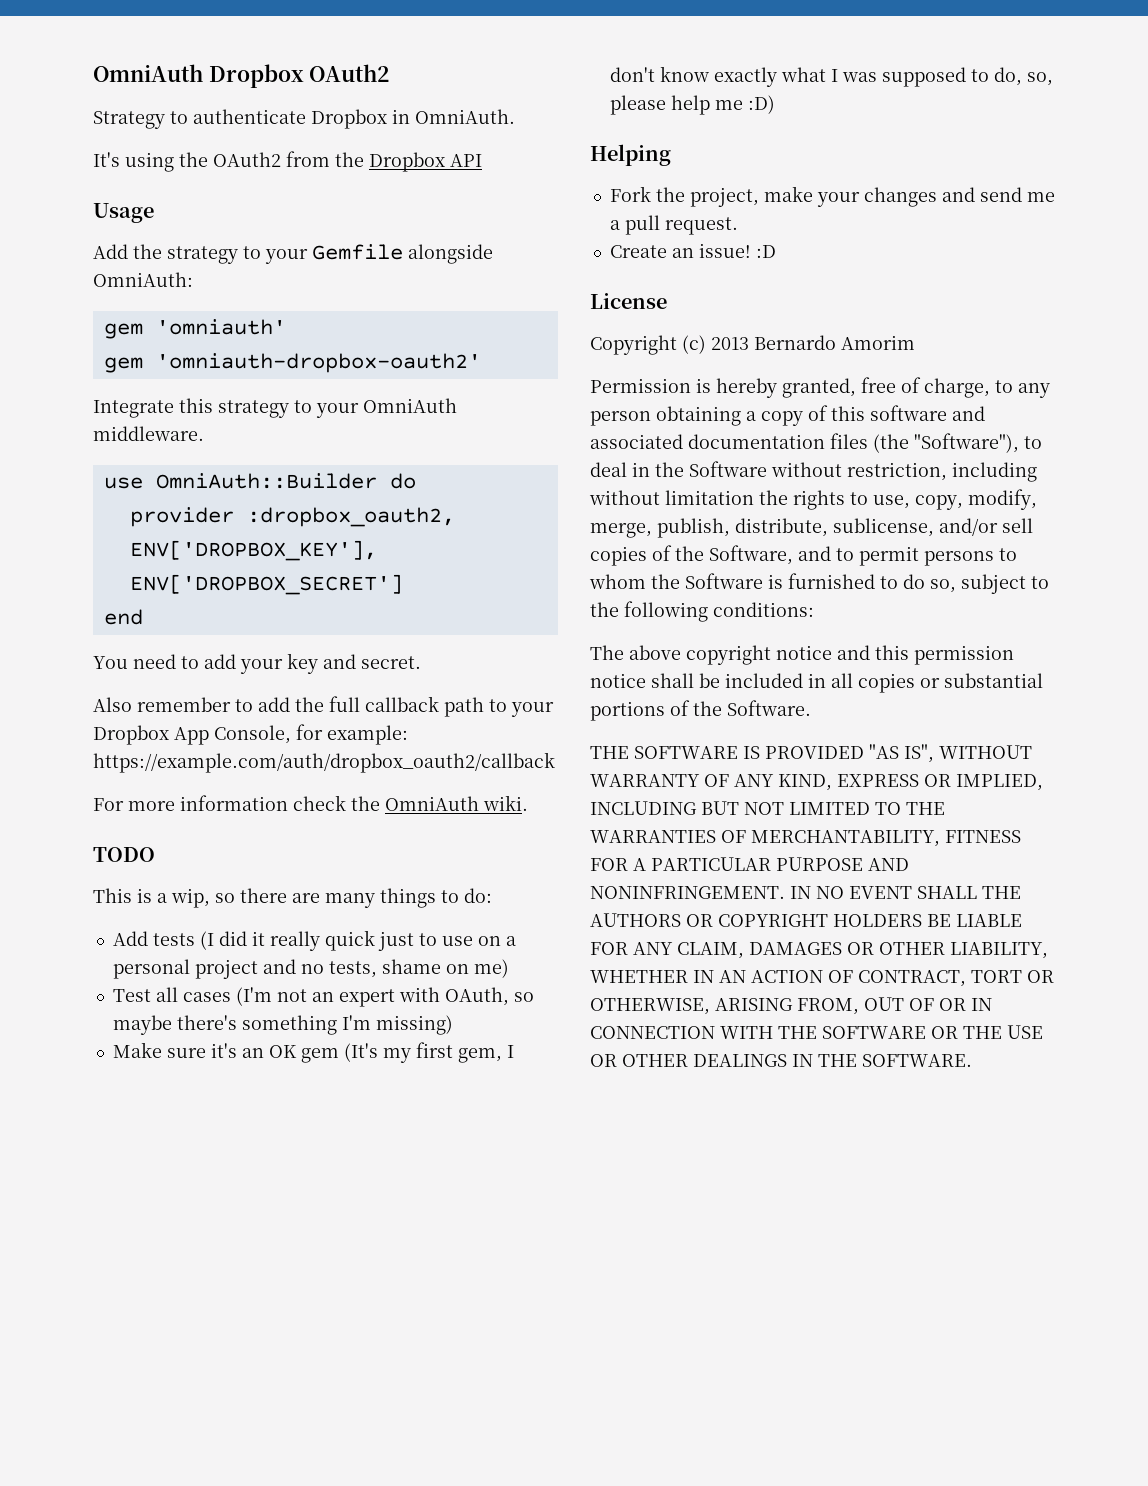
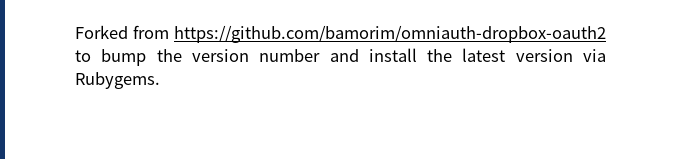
[93,64,390,88] [93,109,515,129] [93,151,482,172] [93,203,154,223] [93,244,493,264] [93,272,193,287] [103,319,286,339] [103,353,481,373] [93,398,457,418] [93,426,204,441] [103,473,416,489] [129,507,455,527] [129,540,377,561] [129,574,403,595] [103,609,143,625] [93,653,421,674] [93,696,554,717] [93,724,408,745] [93,752,555,773] [93,795,528,811] [93,847,155,862] [93,888,492,908] [112,930,516,951] [112,959,509,979] [112,987,534,1007] [112,1015,453,1035] [112,1042,514,1063] [609,66,1053,87] [609,95,775,115] [590,144,671,166] [609,186,1055,207] [609,215,738,235] [609,243,776,258] [590,293,667,309] [590,335,915,355] [590,377,1050,398] [590,405,985,426] [590,433,1042,453] [590,461,1037,482] [589,489,1037,510] [590,518,1033,538] [590,545,1017,566] [589,573,1049,594] [590,601,814,622] [590,645,1014,665] [590,673,1043,693] [590,700,811,721] [590,744,1032,763] [590,774,1043,791] [590,801,945,815] [590,830,1021,847] [590,857,909,871] [590,886,1021,899] [590,913,1022,927] [590,942,1048,959] [590,970,1054,987] [590,997,992,1015] [590,1025,1043,1039] [590,1054,972,1067] OmniAuth Dropbox OAuth2 // Strategy to authenticate Dropbox in OmniAuth. // It's using the OAuth2 from the Dropbox API // Usage // Add the strategy to your Gemfile alongside OmniAuth: // gem 'omniauth' // gem 'omniauth-dropbox-oauth2' // Integrate this strategy to your OmniAuth middleware. // use OmniAuth::Builder do // provider :dropbox_oauth2, ENV['DROPBOX_KEY'], ENV['DROPBOX_SECRET'] // end // You need to add your key and secret. // Also remember to add the full callback path to your Dropbox App Console, for example: https://example.com/auth/dropbox_oauth2/callback // For more information check the OmniAuth wiki. // TODO // This is a wip, so there are many things to do: // Add tests (I did it really quick just to use on a personal project and no tests, shame on me) // Test all cases (I'm not an expert with OAuth, so maybe there's something I'm missing) // Make sure it's an OK gem (It's my first gem, I don't know exactly what I was supposed to do, so, please help me :D) // Helping // Fork the project, make your changes and send me a pull request. // Create an issue! :D // License // Copyright (c) 2013 Bernardo Amorim // Permission is hereby granted, free of charge, to any person obtaining a copy of this software and associated documentation files (the "Software"), to deal in the Software without restriction, including without limitation the rights to use, copy, modify, merge, publish, distribute, sublicense, and/or sell copies of the Software, and to permit persons to whom the Software is furnished to do so, subject to the following conditions: // The above copyright notice and this permission notice shall be included in all copies or substantial portions of the Software. // THE SOFTWARE IS PROVIDED "AS IS", WITHOUT WARRANTY OF ANY KIND, EXPRESS OR IMPLIED, INCLUDING BUT NOT LIMITED TO THE WARRANTIES OF MERCHANTABILITY, FITNESS FOR A PARTICULAR PURPOSE AND NONINFRINGEMENT. IN NO EVENT SHALL THE AUTHORS OR COPYRIGHT HOLDERS BE LIABLE FOR ANY CLAIM, DAMAGES OR OTHER LIABILITY, WHETHER IN AN ACTION OF CONTRACT, TORT OR OTHERWISE, ARISING FROM, OUT OF OR IN CONNECTION WITH THE SOFTWARE OR THE USE OR OTHER DEALINGS IN THE SOFTWARE. -> [75,25,606,43] [75,48,607,66] [75,72,160,89] Forked from https://github.com/bamorim/omniauth-dropbox-oauth2 to bump the version number and install the latest version via Rubygems.

